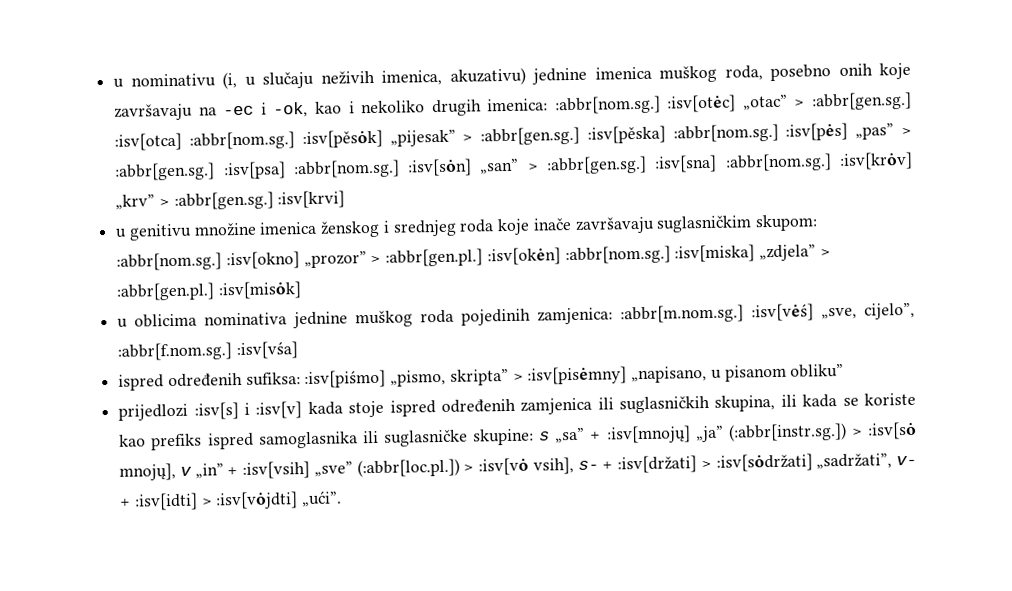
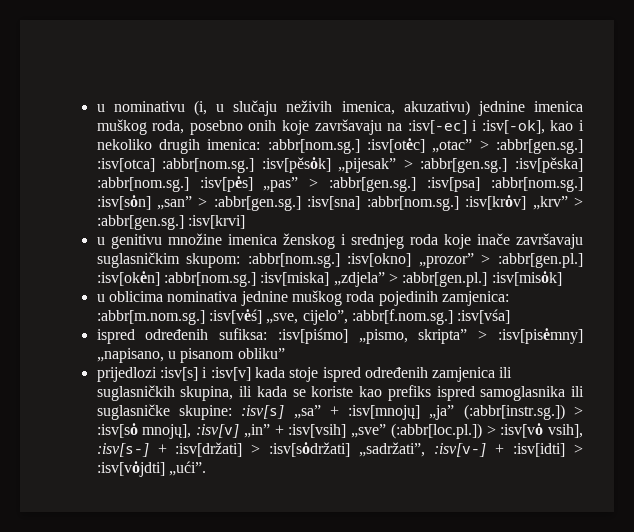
[223,101,309,118] -ec i -ok, -> [407,120,545,134] :isv[-ec] i :isv[-ok],
[539,431,551,441] s -> [241,405,285,419] :isv[s]
[179,466,192,476] v -> [196,424,240,438] :isv[v]
[577,460,599,470] s- -> [96,443,149,457] :isv[s-]
[896,455,917,466] v- -> [434,443,487,457] :isv[v-]

